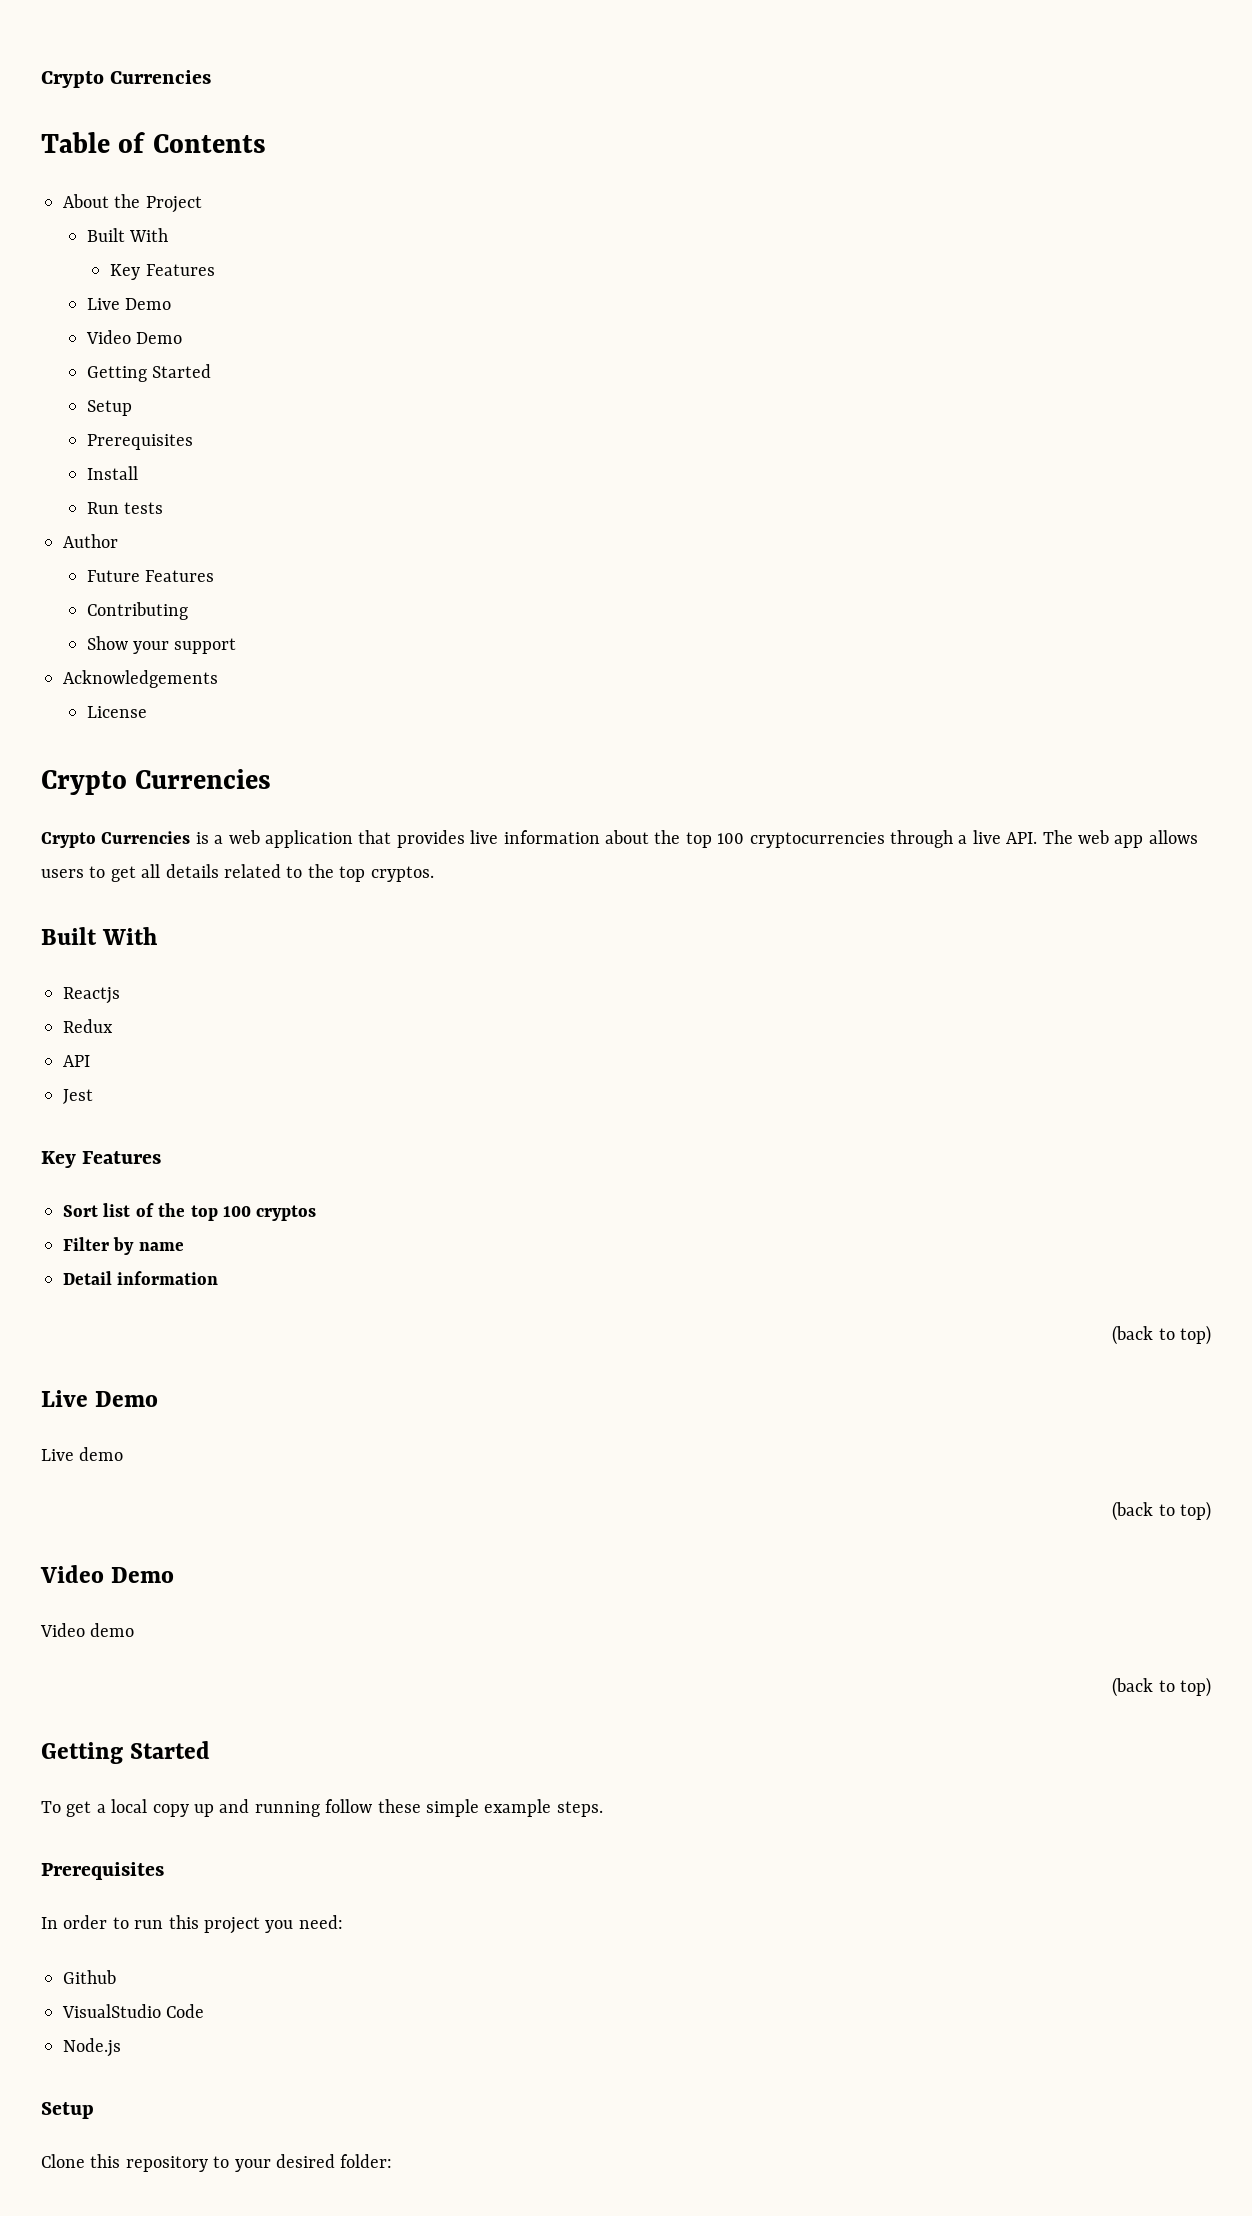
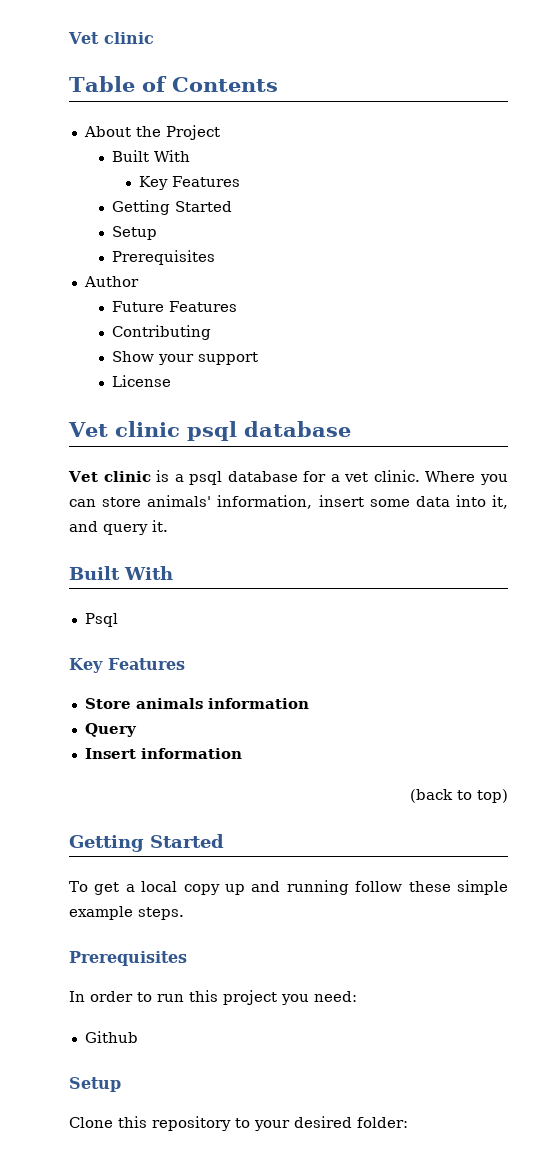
[41,70,212,88] Crypto Currencies -> [68,32,154,44] Vet clinic
[86,298,172,310] [85,330,183,344] // Live Demo // Video Demo -> (240, 181) none
[86,466,138,480] [86,502,164,514] // Install // Run tests -> (215, 257) none
[63,670,218,688] // Acknowledgements -> (258, 358) none
[41,769,272,795] [41,830,1198,848] [41,864,434,882] [41,927,158,945] [63,987,120,1004] [63,1019,113,1033] [63,1055,90,1067] [63,1089,93,1104] [41,1151,162,1168] [63,1203,317,1221] [63,1237,184,1255] [63,1271,219,1285] [1112,1325,1212,1345] [41,1390,159,1407] [41,1447,124,1461] [1112,1501,1212,1521] [40,1565,175,1583] [40,1623,135,1637] Crypto Currencies // Crypto Currencies is a web application that provides live information about the top 100 cryptocurrencies through a live API. The web app allows users to get all details related to the top cryptos. // Built With // Reactjs // Redux // API // Jest // Key Features // Sort list of the top 100 cryptos // Filter by name // Detail information // (back to top) // Live Demo // Live demo // (back to top) // Video Demo // Video demo -> [68,421,351,441] [68,470,508,485] [69,495,508,509] [69,520,168,535] [69,566,173,580] [84,613,118,627] [69,658,185,673] [84,698,309,709] [84,723,137,737] [84,748,242,759] Vet clinic psql database // Vet clinic is a psql database for a vet clinic. Where you can store animals' information, insert some data into it, and query it. // Built With // Psql // Key Features // Store animals information // Query // Insert information
[62,2004,205,2018] [63,2038,121,2057] // VisualStudio Code // Node.js -> (138, 1037) none

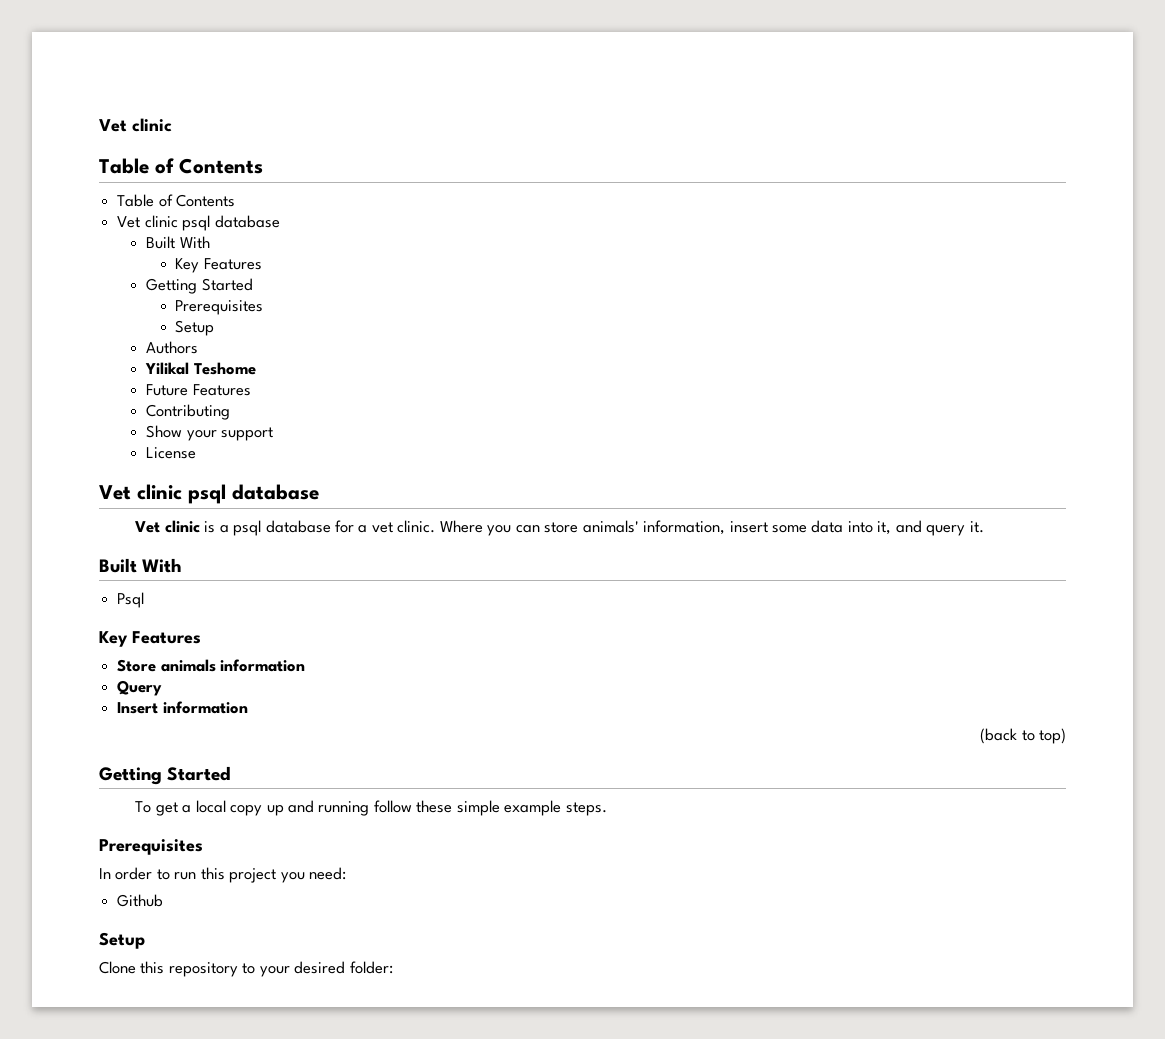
[83,125,220,140] About the Project -> [117,194,236,207] [117,215,280,231] Table of Contents // Vet clinic psql database
[111,226,157,240] [111,250,215,265] [83,276,139,287] // Setup // Prerequisites // Author -> [175,300,264,315] [175,320,215,336] [146,341,199,354] [145,362,256,375] // Prerequisites // Setup // Authors // Yilikal Teshome

